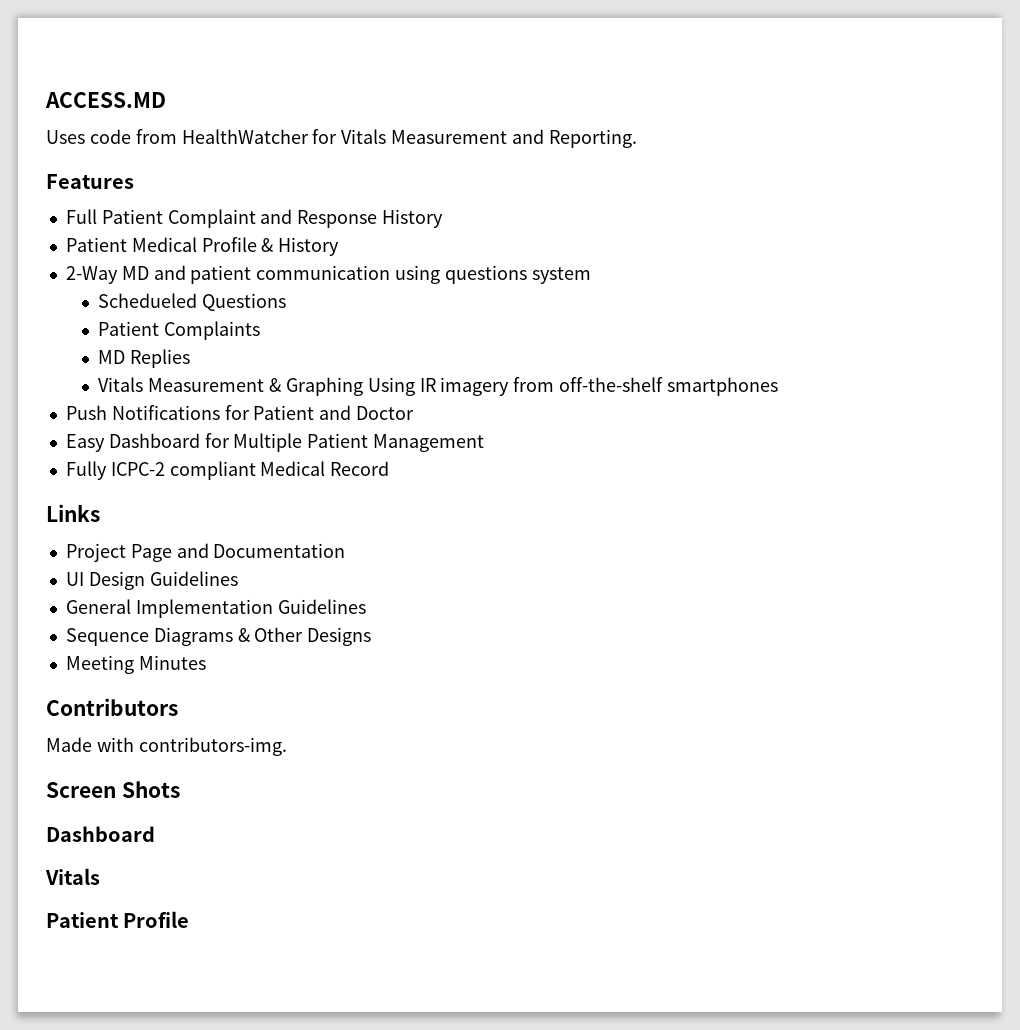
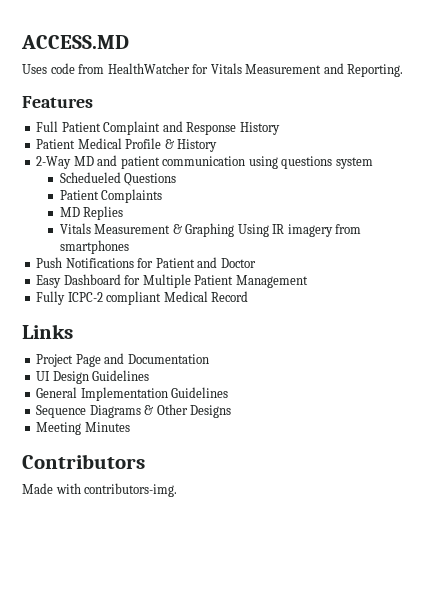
[559,377,664,392] off-the-shelf -> (362, 229) none
[46,781,180,798] [46,826,155,842] [45,868,100,885] [46,911,190,928] // Screen Shots // Dashboard // Vitals // Patient Profile -> (178, 490) none

